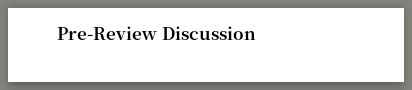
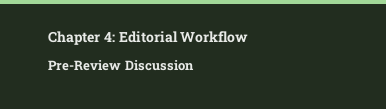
(57, 33) none -> [48,31,249,45] Chapter 4: Editorial Workflow //

